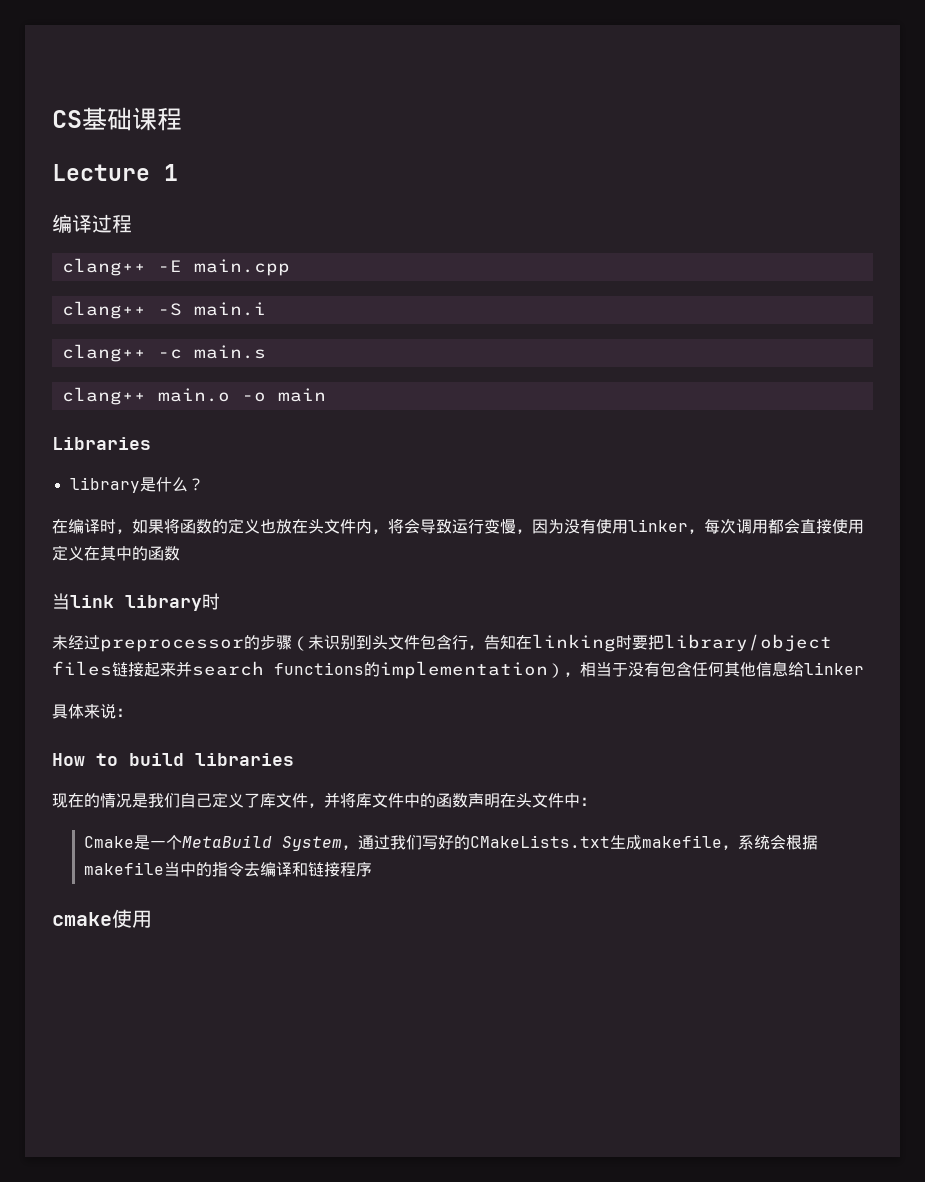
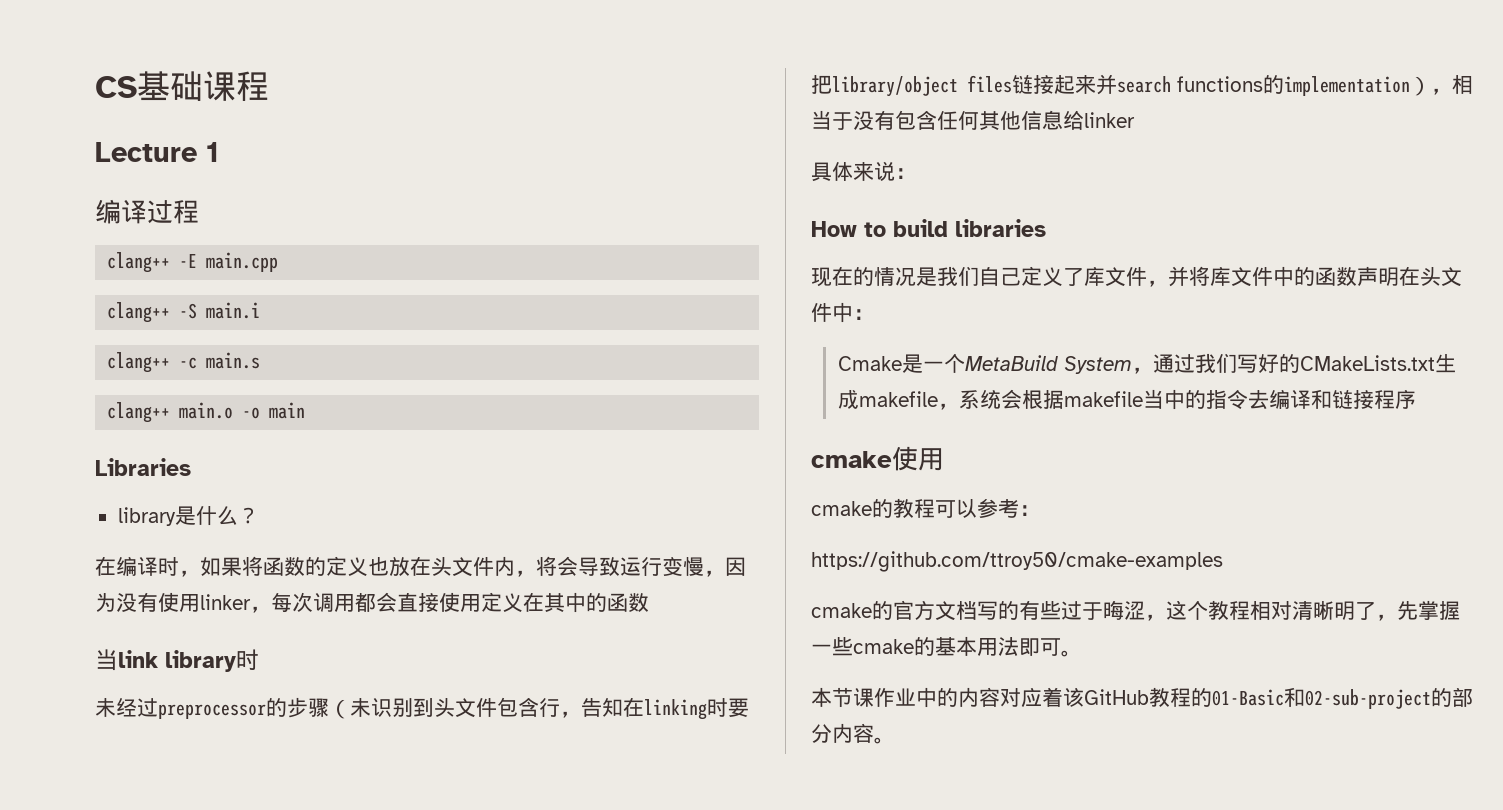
(152, 919) none -> [811,498,1040,518] [811,551,1223,572] [811,600,1460,621] [811,636,1082,657] [811,687,1473,709] [811,723,895,744] // cmake的教程可以参考： // https://github.com/ttroy50/cmake-examples // cmake的官方文档写的有些过于晦涩，这个教程相对清晰明了，先掌握一些cmake的基本用法即可。 // 本节课作业中的内容对应着该GitHub教程的01-Basic和02-sub-project的部分内容。

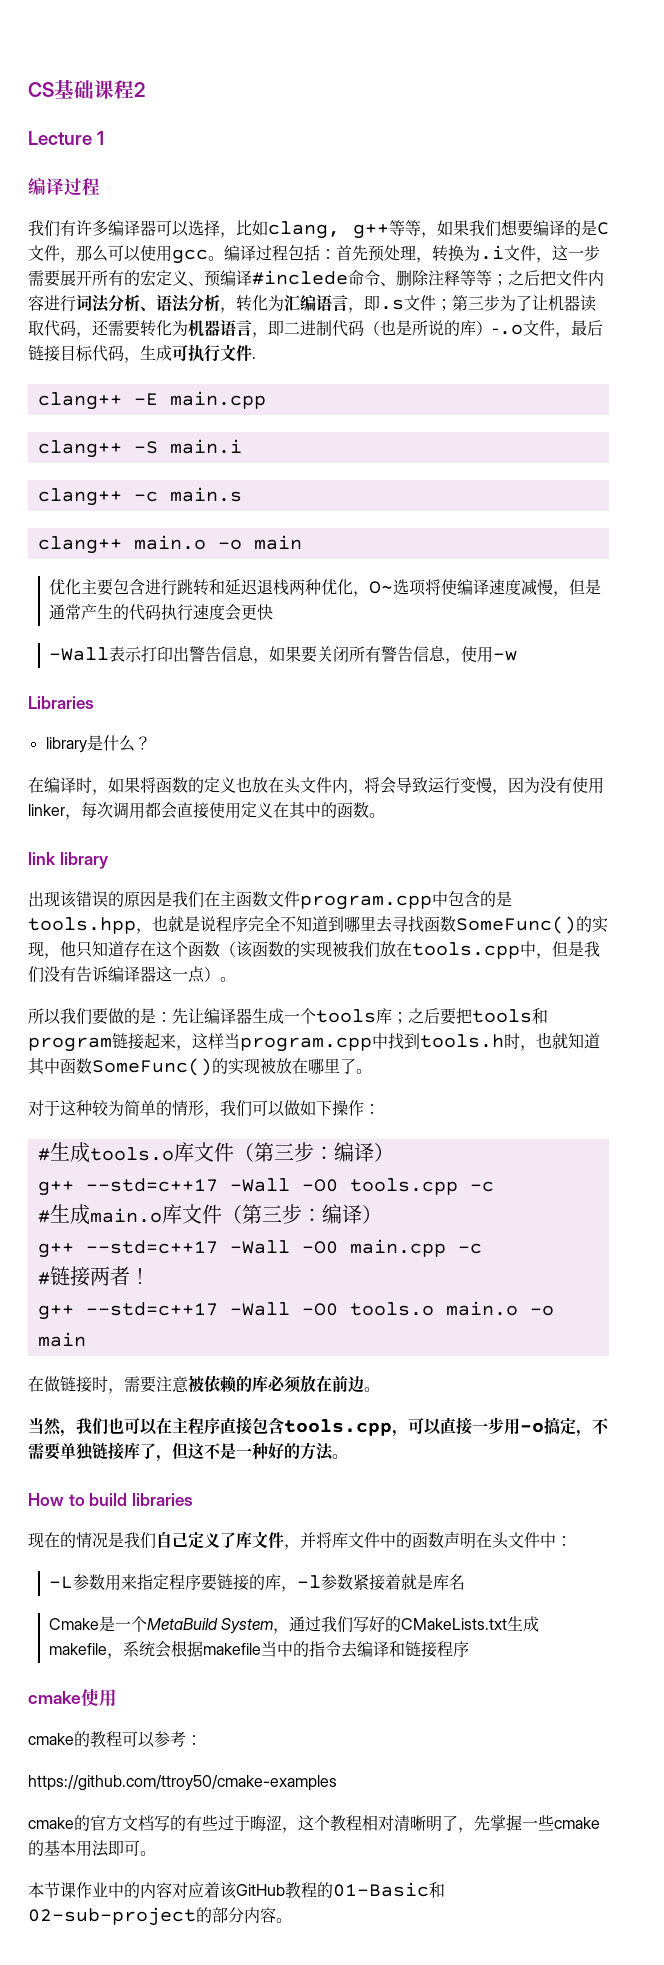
(269, 86) none -> [134,82,145,97] 2
(199, 212) none -> [28,219,609,239] [28,245,600,264] [28,270,604,287] [28,294,596,313] [28,319,603,338] [28,344,256,363] // 我们有许多编译器可以选择，比如clang, g++等等，如果我们想要编译的是C文件，那么可以使用gcc。编译过程包括：首先预处理，转换为.i文件，这一步需要展开所有的宏定义、预编译#inclede命令、删除注释等等；之后把文件内容进行词法分析、语法分析，转化为汇编语言，即.s文件；第三步为了让机器读取代码，还需要转化为机器语言，即二进制代码（也是所说的库）-.o文件，最后链接目标代码，生成可执行文件.
(306, 410) none -> [48,579,601,597] [48,604,273,621] [48,646,517,664] // 优化主要包含进行跳转和延迟退栈两种优化，O~选项将使编译速度减慢，但是通常产生的代码执行速度会更快 // -Wall表示打印出警告信息，如果要关闭所有警告信息，使用-w
[95,649,118,671] // 当 -> [369,813,385,818] 。 //
[236,649,259,670] [95,697,749,720] [811,74,1473,97] [811,110,1135,130] [811,161,916,182] 时 // 未经过preprocessor的步骤（未识别到头文件包含行，告知在linking时要把library/object files链接起来并search functions的implementation），相当于没有包含任何其他信息给linker // 具体来说： -> [28,891,512,910] [28,915,608,934] [28,941,600,959] [28,966,236,983] [28,1008,548,1025] [28,1032,600,1052] [28,1058,372,1076] [28,1100,380,1118] [37,1142,394,1163] [37,1178,494,1196] [37,1204,382,1225] [37,1239,482,1258] [37,1266,150,1287] [37,1301,554,1320] [37,1332,86,1347] [28,1375,380,1394] [28,1417,609,1437] [28,1442,348,1462] // 出现该错误的原因是我们在主函数文件program.cpp中包含的是tools.hpp，也就是说程序完全不知道到哪里去寻找函数SomeFunc()的实现，他只知道存在这个函数（该函数的实现被我们放在tools.cpp中，但是我们没有告诉编译器这一点）。 // 所以我们要做的是：先让编译器生成一个tools库；之后要把tools和program链接起来，这样当program.cpp中找到tools.h时，也就知道其中函数SomeFunc()的实现被放在哪里了。 // 对于这种较为简单的情形，我们可以做如下操作： // #生成tools.o库文件（第三步：编译） // g++ --std=c++17 -Wall -O0 tools.cpp -c // #生成main.o库文件（第三步：编译） // g++ --std=c++17 -Wall -O0 main.cpp -c // #链接两者！ // g++ --std=c++17 -Wall -O0 tools.o main.o -o main // 在做链接时，需要注意被依赖的库必须放在前边。 // 当然，我们也可以在主程序直接包含tools.cpp，可以直接一步用-o搞定，不需要单独链接库了，但这不是一种好的方法。
(874, 314) none -> [48,1574,465,1592] // -L参数用来指定程序要链接的库，-l参数紧接着就是库名

